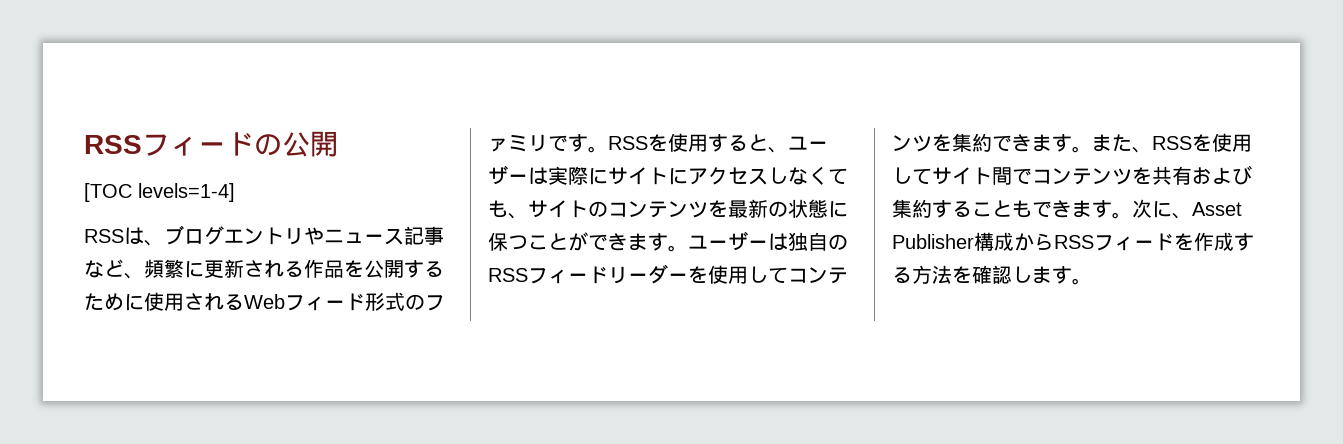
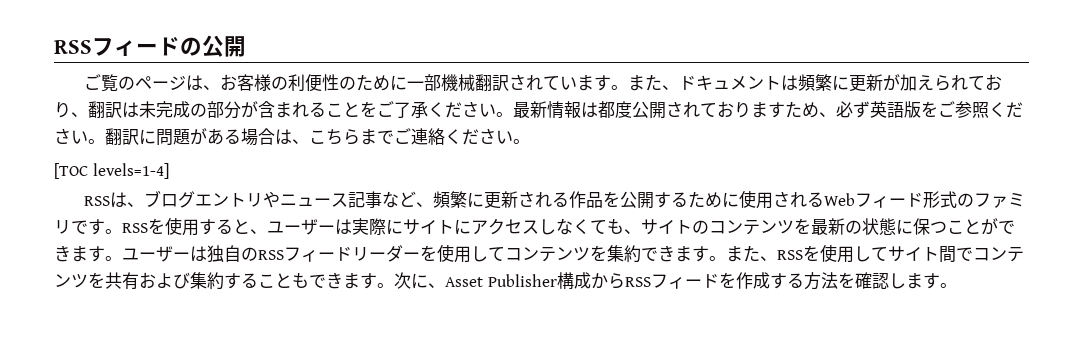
(338, 144) none -> [83,74,1002,92] [54,101,1023,119] [54,128,530,146] // ご覧のページは、お客様の利便性のために一部機械翻訳されています。また、ドキュメントは頻繁に更新が加えられており、翻訳は未完成の部分が含まれることをご了承ください。最新情報は都度公開されておりますため、必ず英語版をご参照ください。翻訳に問題がある場合は、こちらまでご連絡ください。

